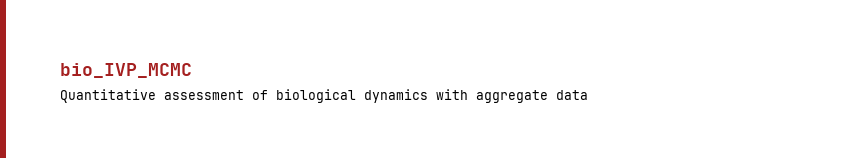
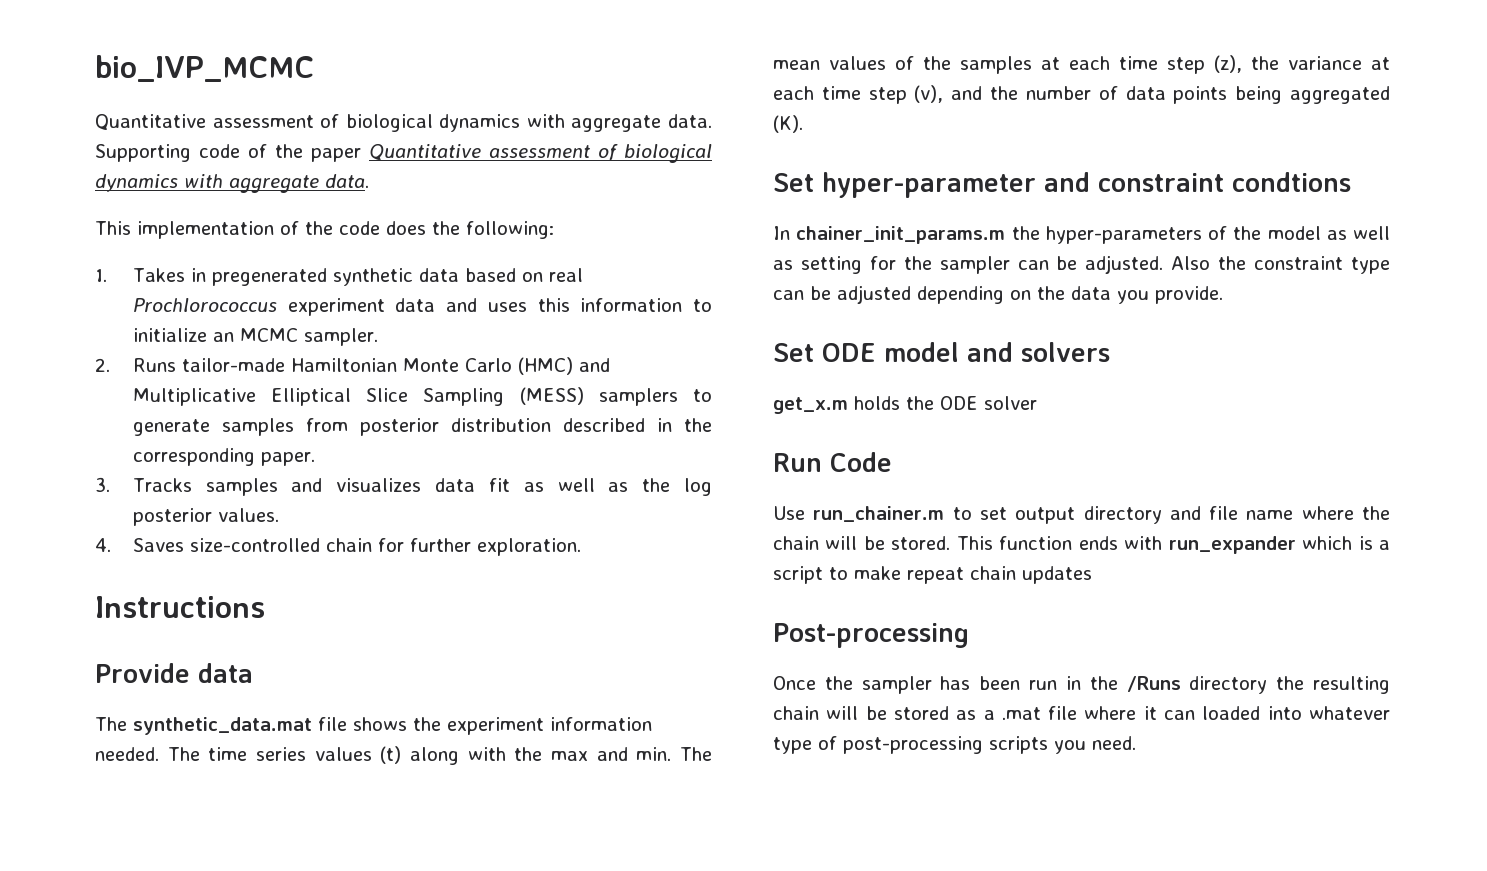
[556,90,588,100] data -> [667,114,712,128] [95,144,712,163] [95,174,369,193] [95,221,554,239] [95,268,583,286] [132,298,713,316] [132,328,378,346] [95,357,610,375] [132,387,712,406] [132,418,713,436] [132,448,315,466] [95,477,712,496] [132,508,279,526] [95,538,581,556] [95,596,265,618] [95,663,253,683] [95,717,652,735] [95,746,712,765] [773,55,1390,74] [773,85,1390,104] [773,115,803,133] [773,172,1351,198] [773,226,1390,244] [773,255,1390,274] [773,285,1223,304] [773,342,1110,362] [773,396,1037,414] [773,452,892,472] [773,506,1390,524] [773,536,1390,554] [773,566,1092,584] [773,623,969,648] [773,676,1390,694] [773,706,1390,720] [773,736,1136,754] data. Supporting code of the paper Quantitative assessment of biological dynamics with aggregate data. // This implementation of the code does the following: // 1. Takes in pregenerated synthetic data based on real Prochlorococcus experiment data and uses this information to initialize an MCMC sampler. // 2. Runs tailor-made Hamiltonian Monte Carlo (HMC) and Multiplicative Elliptical Slice Sampling (MESS) samplers to generate samples from posterior distribution described in the corresponding paper. // 3. Tracks samples and visualizes data fit as well as the log posterior values. // 4. Saves size-controlled chain for further exploration. // Instructions // Provide data // The synthetic_data.mat file shows the experiment information needed. The time series values (t) along with the max and min. The mean values of the samples at each time step (z), the variance at each time step (v), and the number of data points being aggregated (K). // Set hyper-parameter and constraint condtions // In chainer_init_params.m the hyper-parameters of the model as well as setting for the sampler can be adjusted. Also the constraint type can be adjusted depending on the data you provide. // Set ODE model and solvers // get_x.m holds the ODE solver // Run Code // Use run_chainer.m to set output directory and file name where the chain will be stored. This function ends with run_expander which is a script to make repeat chain updates // Post-processing // Once the sampler has been run in the /Runs directory the resulting chain will be stored as a .mat file where it can loaded into whatever type of post-processing scripts you need.

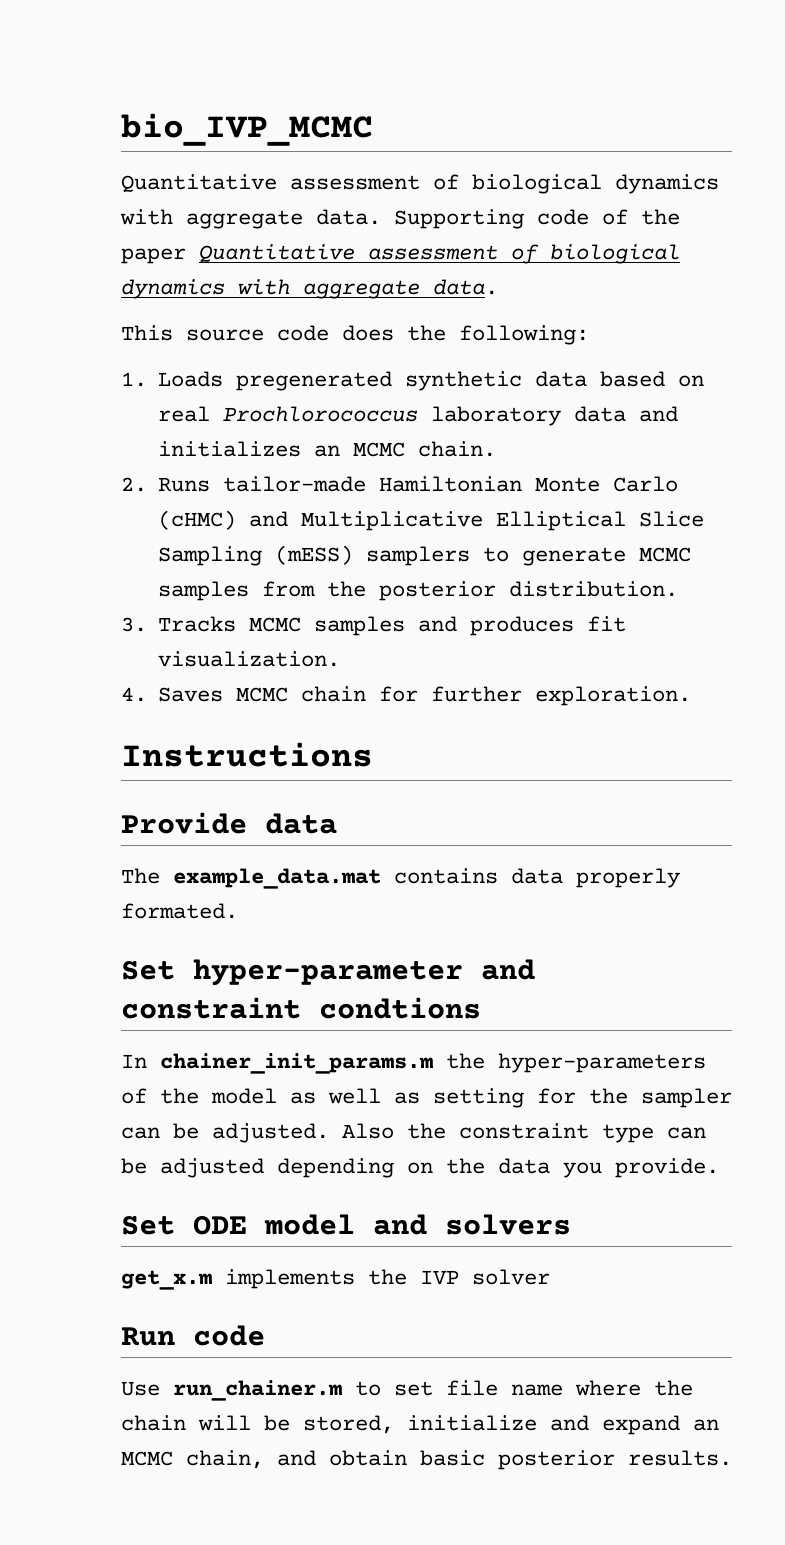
[137,221,333,239] implementation of the -> [186,329,264,341] source
[132,268,206,282] Takes in -> [158,371,224,387] Loads
[287,298,385,316] experiment -> [431,406,562,426] laboratory
[487,298,713,312] [132,328,378,346] uses this information to initialize an MCMC sampler. -> [158,441,497,457] initializes an MCMC chain.
[517,357,573,375] (HMC) -> [158,510,237,530] (cHMC)
[519,387,584,405] (MESS) -> [275,545,354,565] (mESS)
(210, 427) none -> [639,547,692,562] MCMC
[359,418,713,436] [132,448,315,466] posterior distribution described in the corresponding paper. -> [327,581,679,601] the posterior distribution.
(192, 485) none -> [249,617,302,632] MCMC
[336,478,712,496] [132,508,279,526] visualizes data fit as well as the log posterior values. -> [470,616,627,636] [158,651,341,667] produces fit visualization.
[189,538,320,552] size-controlled -> [236,687,289,702] MCMC
[133,717,652,735] [95,746,712,765] [773,55,1390,74] [773,85,1390,104] [773,115,803,133] synthetic_data.mat file shows the experiment information needed. The time series values (t) along with the max and min. The mean values of the samples at each time step (z), the variance at each time step (v), and the number of data points being aggregated (K). -> [173,868,680,889] [121,903,238,919] example_data.mat contains data properly formated.
[854,396,978,410] holds the ODE -> [225,1269,459,1289] implements the IVP
[830,452,892,472] Code -> [193,1325,265,1346] code
[1015,506,1201,524] output directory and -> (433, 1388) none
[891,536,1390,554] [773,566,1092,584] [773,623,969,648] [773,676,1390,694] [773,706,1390,720] [773,736,1136,754] stored. This function ends with run_expander which is a script to make repeat chain updates // Post-processing // Once the sampler has been run in the /Runs directory the resulting chain will be stored as a .mat file where it can loaded into whatever type of post-processing scripts you need. -> [303,1415,719,1435] [121,1450,732,1470] stored, initialize and expand an MCMC chain, and obtain basic posterior results.

